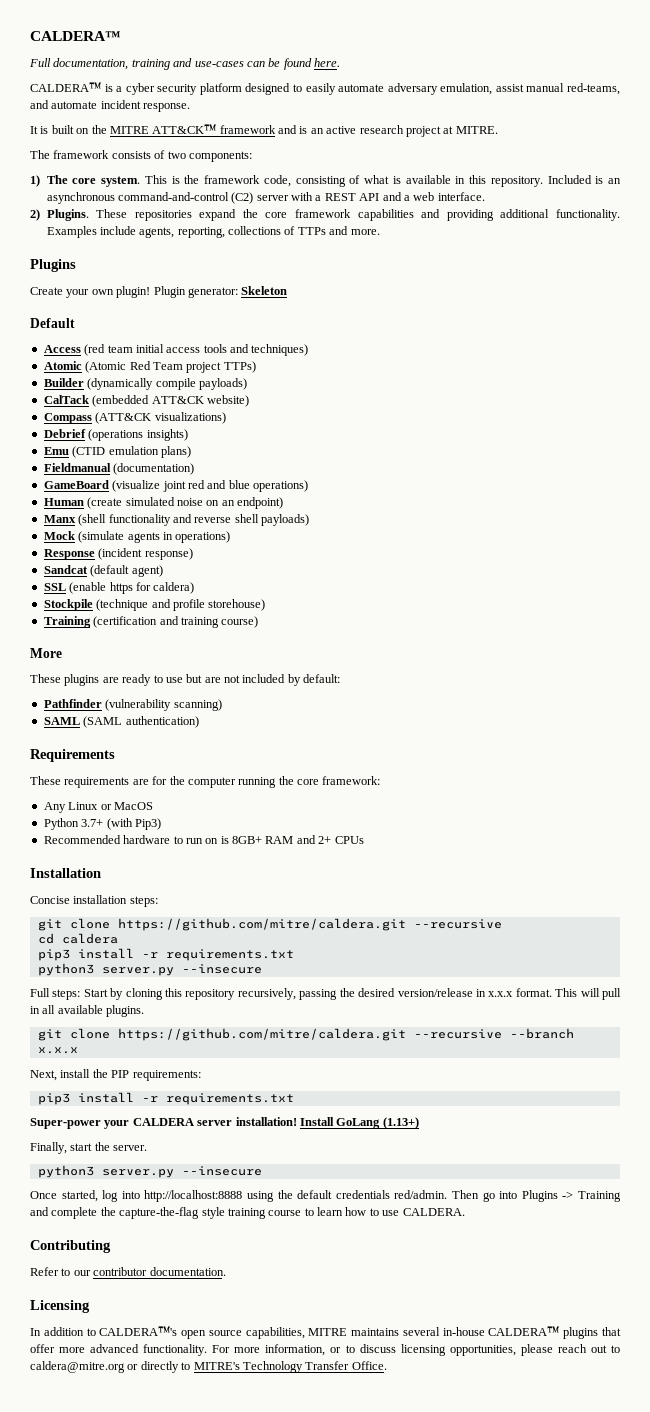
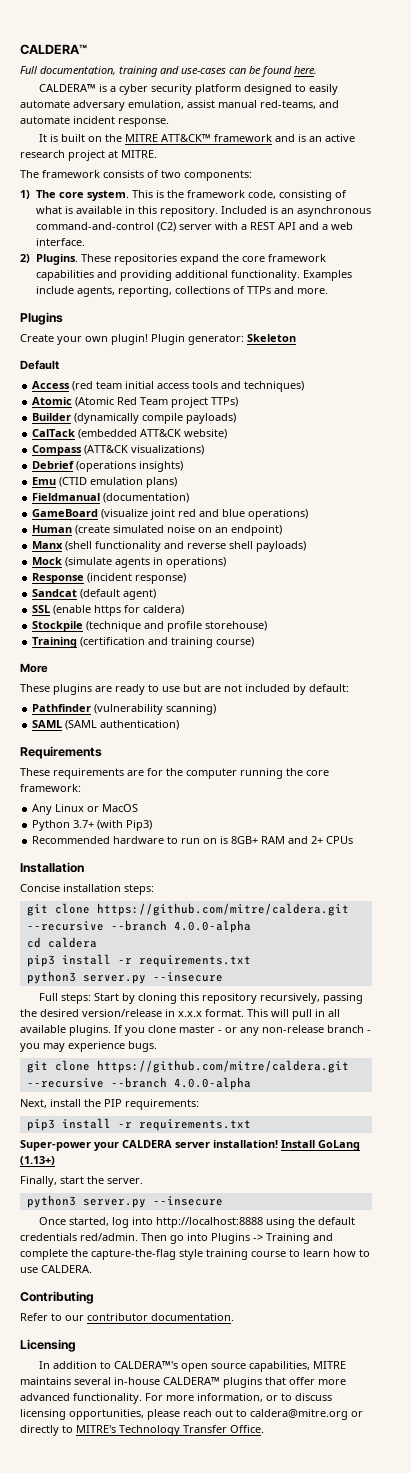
(502, 924) none -> [110,920,251,933] --branch 4.0.0-alpha
[37,1028,574,1041] [37,1047,78,1054] // git clone https://github.com/mitre/caldera.git --recursive --branch x.x.x -> [114,1025,371,1036] [20,1041,157,1052] [26,1060,349,1073] [26,1077,251,1090] If you clone master - or any non-release branch - you may experience bugs. // git clone https://github.com/mitre/caldera.git --recursive --branch 4.0.0-alpha

